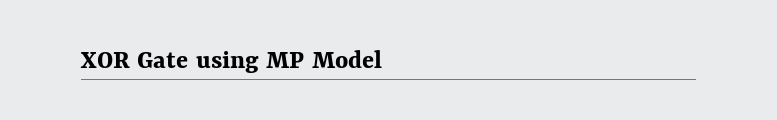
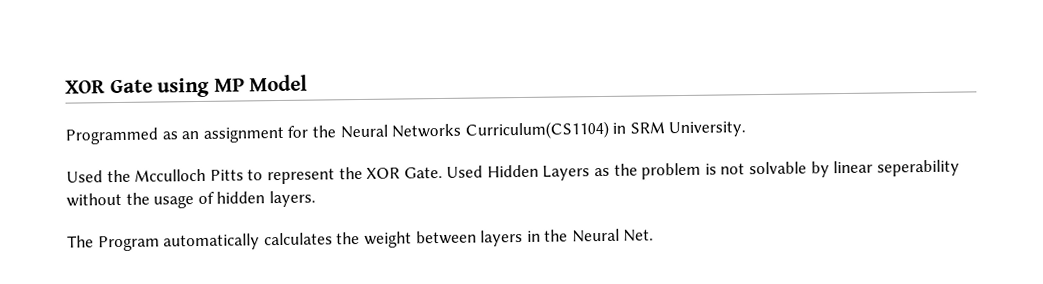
(382, 59) none -> [65,120,747,145] [66,159,960,185] [66,190,316,209] [67,228,655,252] // Programmed as an assignment for the Neural Networks Curriculum(CS1104) in SRM University. // Used the Mcculloch Pitts to represent the XOR Gate. Used Hidden Layers as the problem is not solvable by linear seperability without the usage of hidden layers. // The Program automatically calculates the weight between layers in the Neural Net.

